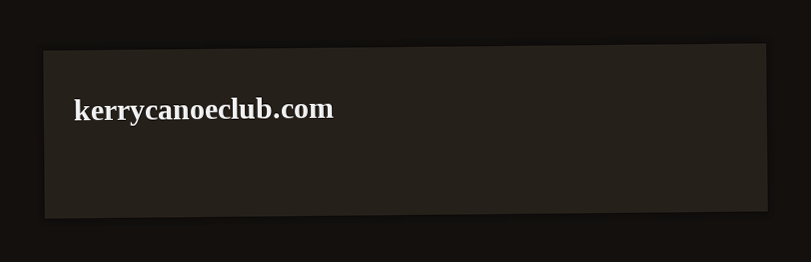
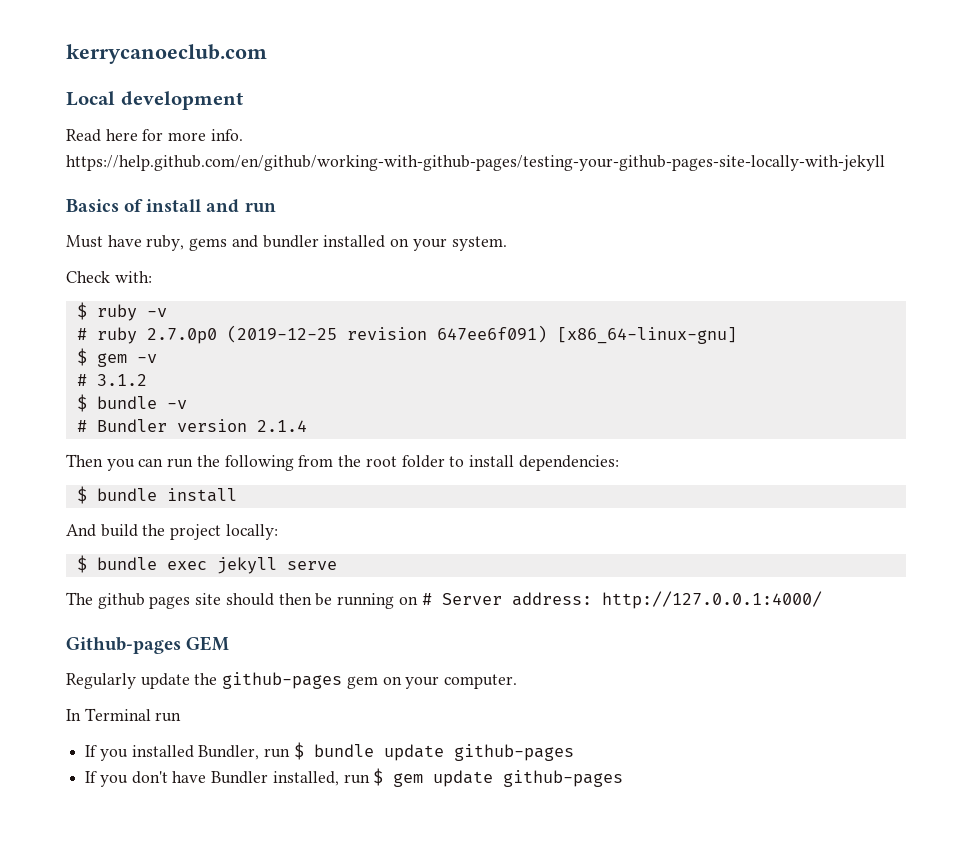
(334, 111) none -> [66,91,243,110] [66,129,243,142] [66,155,885,171] [66,199,276,213] [66,235,507,251] [66,271,152,283] [76,302,167,321] [76,325,737,344] [76,348,157,367] [76,374,147,386] [76,394,187,412] [76,419,307,432] [66,454,619,471] [76,486,237,504] [66,524,278,540] [76,555,337,574] [66,591,822,609] [66,636,230,654] [66,672,518,689] [66,708,182,722] [85,742,574,761] [85,768,624,787] // Local development // Read here for more info. https://help.github.com/en/github/working-with-github-pages/testing-your-github-pages-site-locally-with-jekyll // Basics of install and run // Must have ruby, gems and bundler installed on your system. // Check with: // $ ruby -v // # ruby 2.7.0p0 (2019-12-25 revision 647ee6f091) [x86_64-linux-gnu] // $ gem -v // # 3.1.2 // $ bundle -v // # Bundler version 2.1.4 // Then you can run the following from the root folder to install dependencies: // $ bundle install // And build the project locally: // $ bundle exec jekyll serve // The github pages site should then be running on # Server address: http://127.0.0.1:4000/ // Github-pages GEM // Regularly update the github-pages gem on your computer. // In Terminal run // If you installed Bundler, run $ bundle update github-pages // If you don't have Bundler installed, run $ gem update github-pages

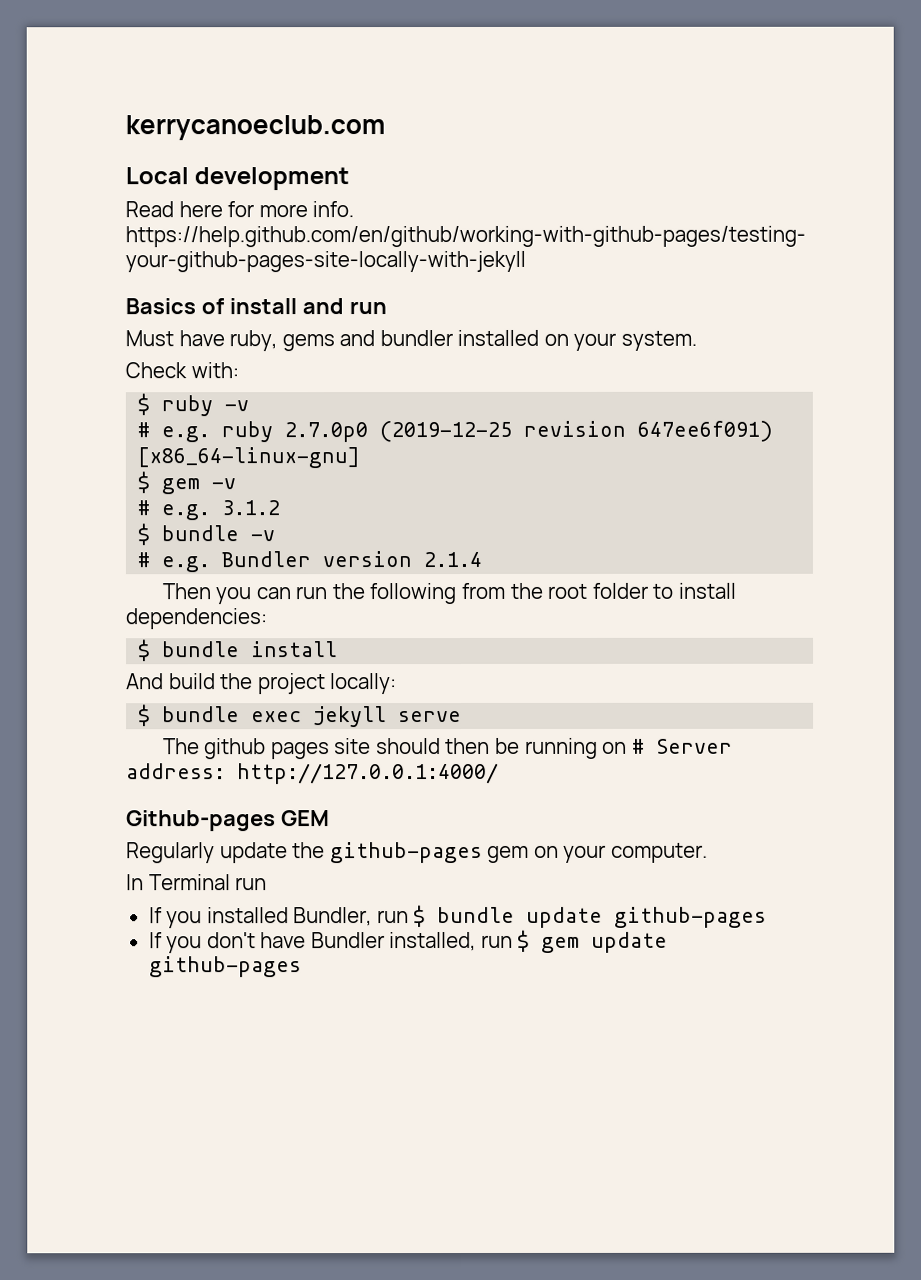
(87, 334) none -> [161,426,211,443] e.g.
(87, 380) none -> [161,504,211,521] e.g.
(87, 426) none -> [161,556,211,573] e.g.

